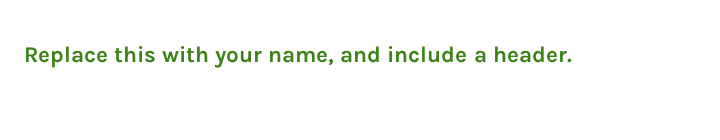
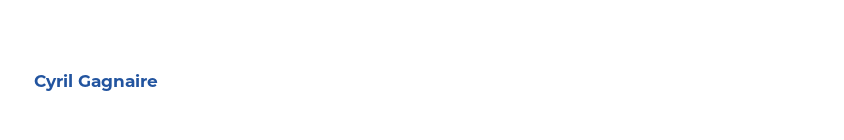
[24,46,572,68] Replace this with your name, and include a header. -> [34,74,158,91] Cyril Gagnaire

